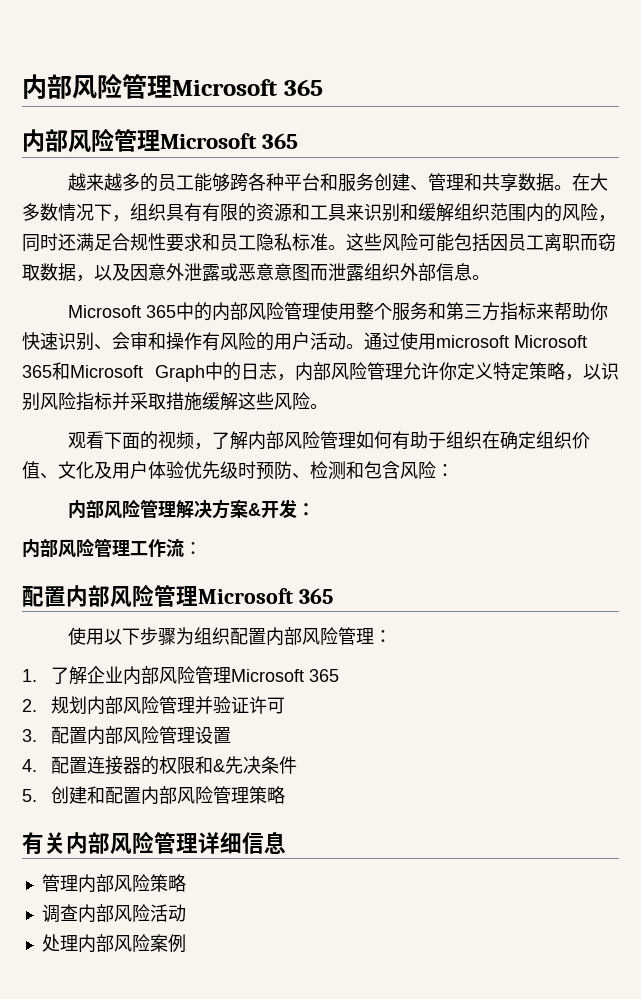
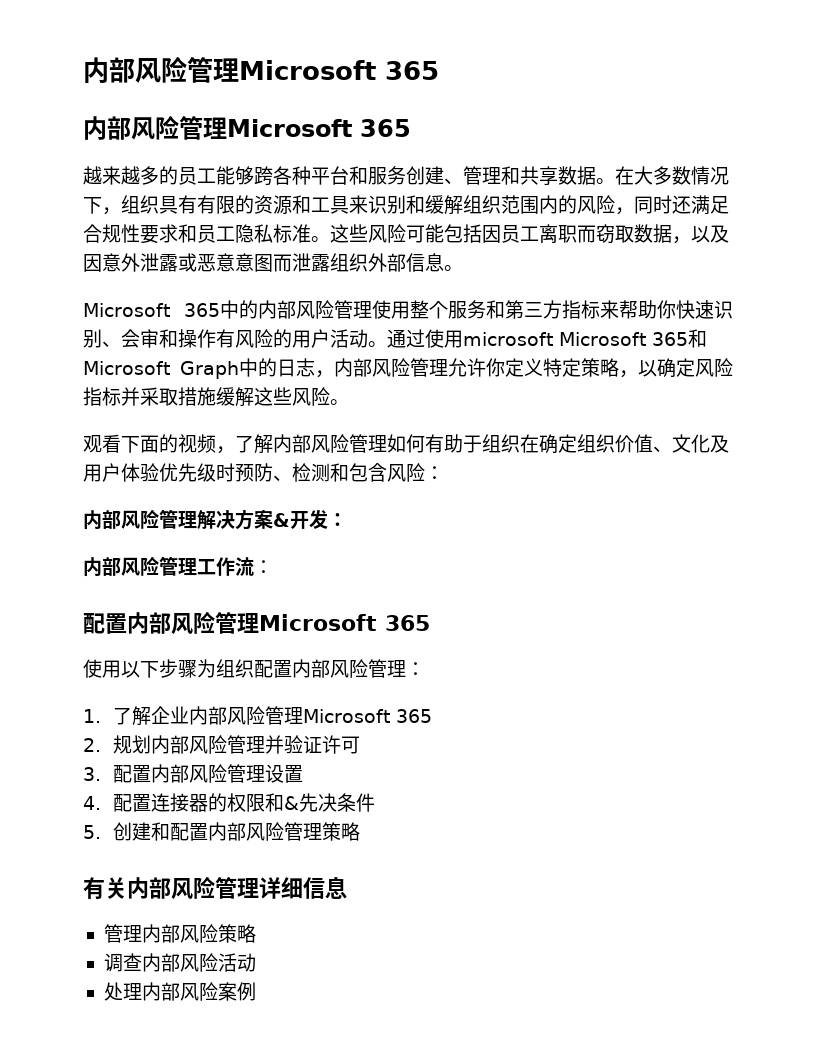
[601,362,619,380] [22,392,40,411] 识别 -> [657,358,695,378] 确定

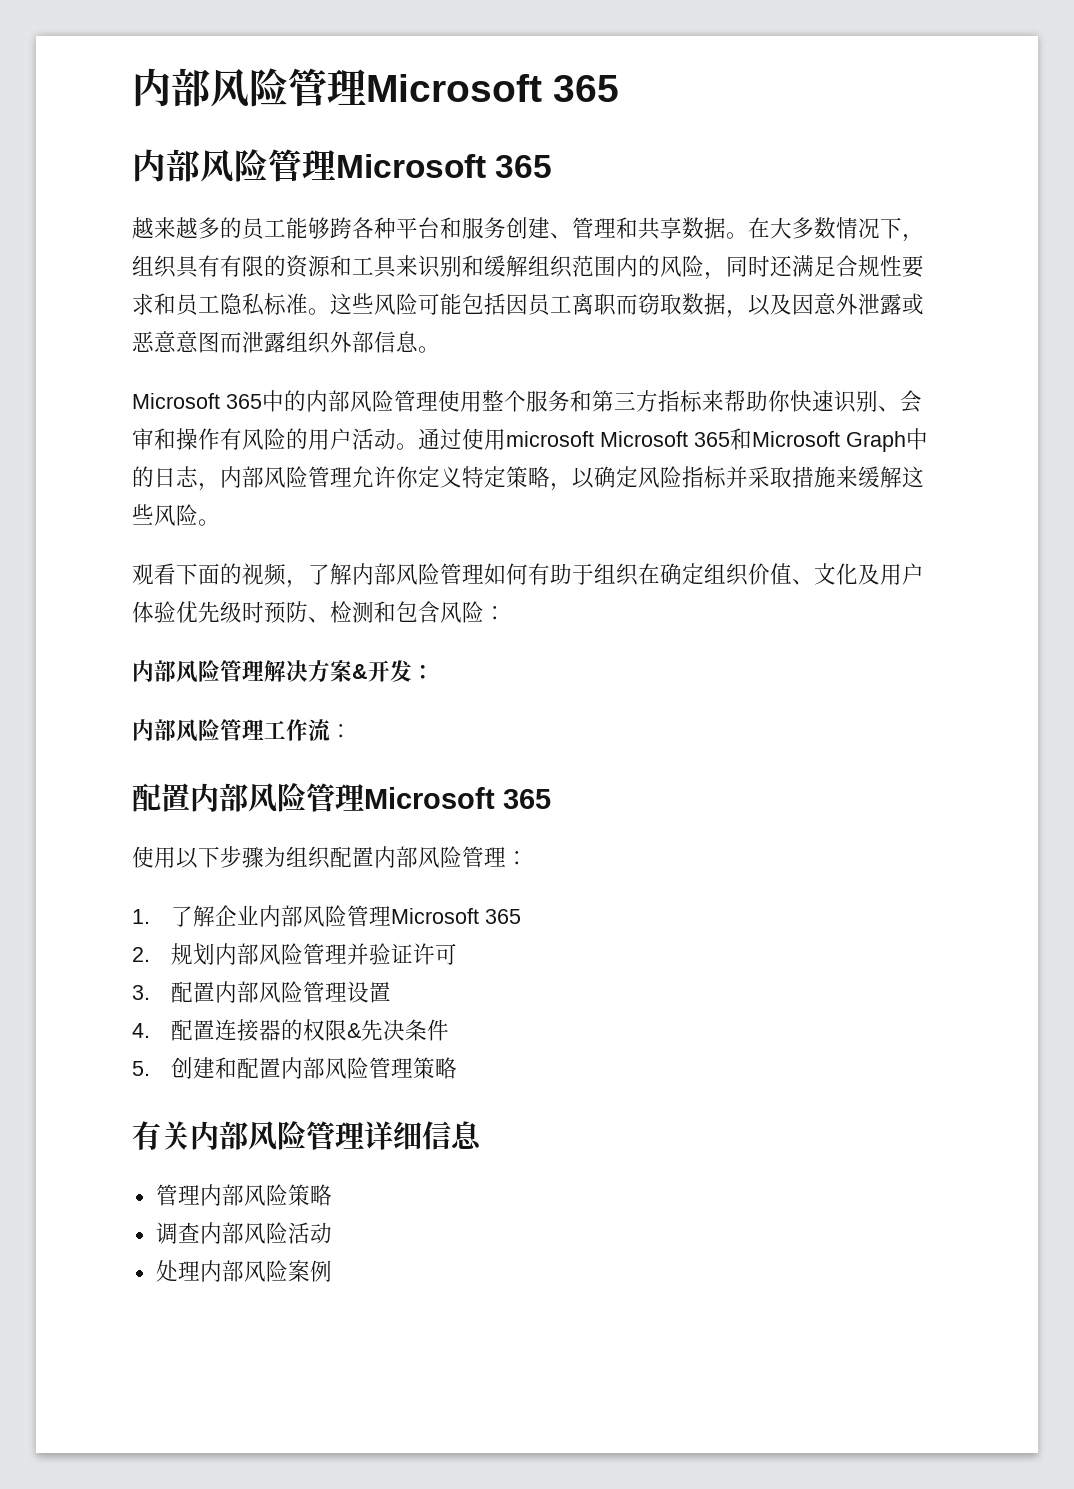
(216, 396) none -> [836,466,858,488] 来
[264,793,284,812] 和 -> (347, 1030) none

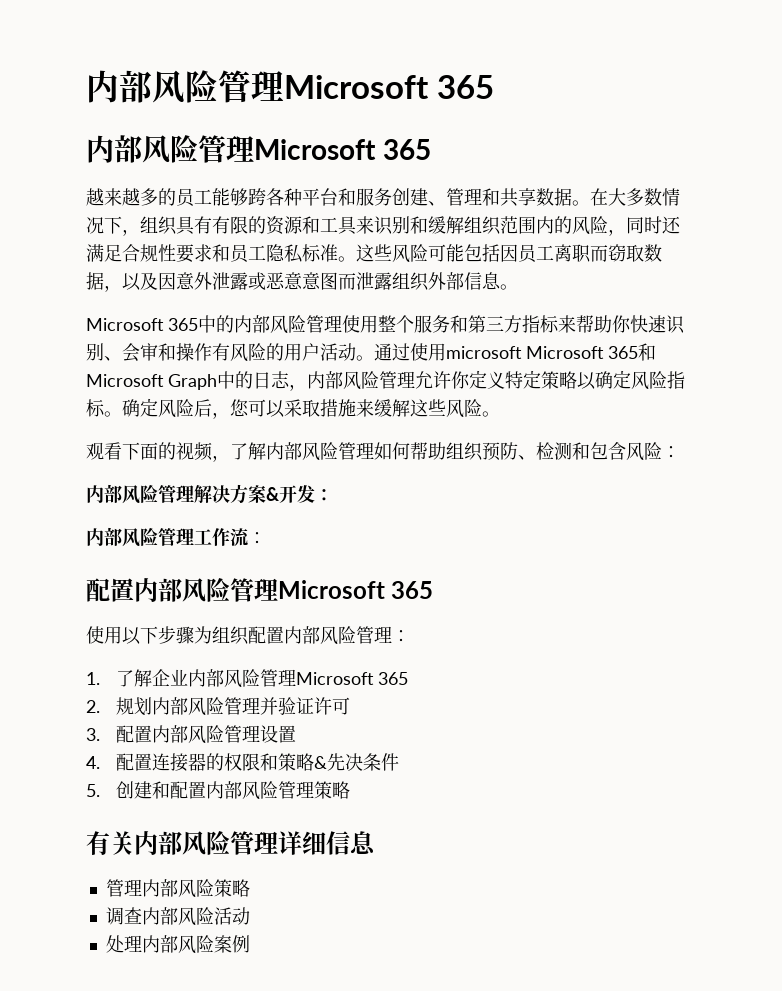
[550,483,572,491] ， -> (577, 380) none
[726,466,748,488] 并 -> [104,398,285,419] 。确定风险后，您可以
[528,563,924,586] [132,601,264,623] 有助于组织在确定组织价值、文化及用户体验优先级时 -> [410,442,483,461] 帮助组织
(347, 1030) none -> [259,753,314,771] 和策略

